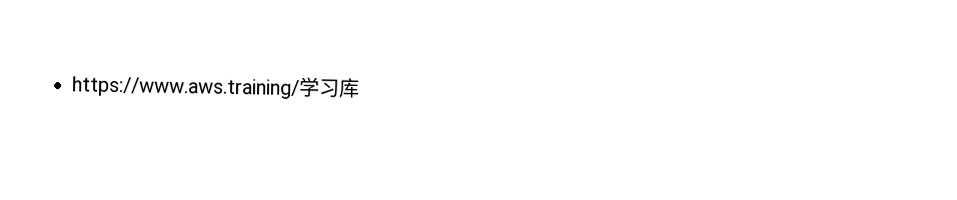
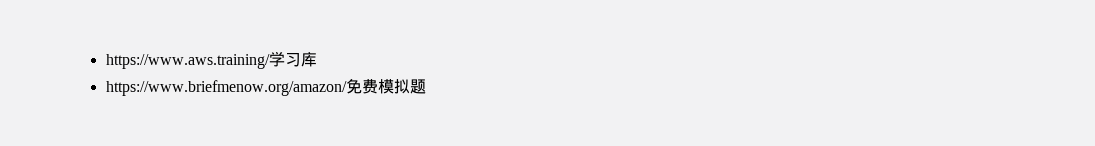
(360, 88) none -> [105,79,426,96] // https://www.briefmenow.org/amazon/免费模拟题

